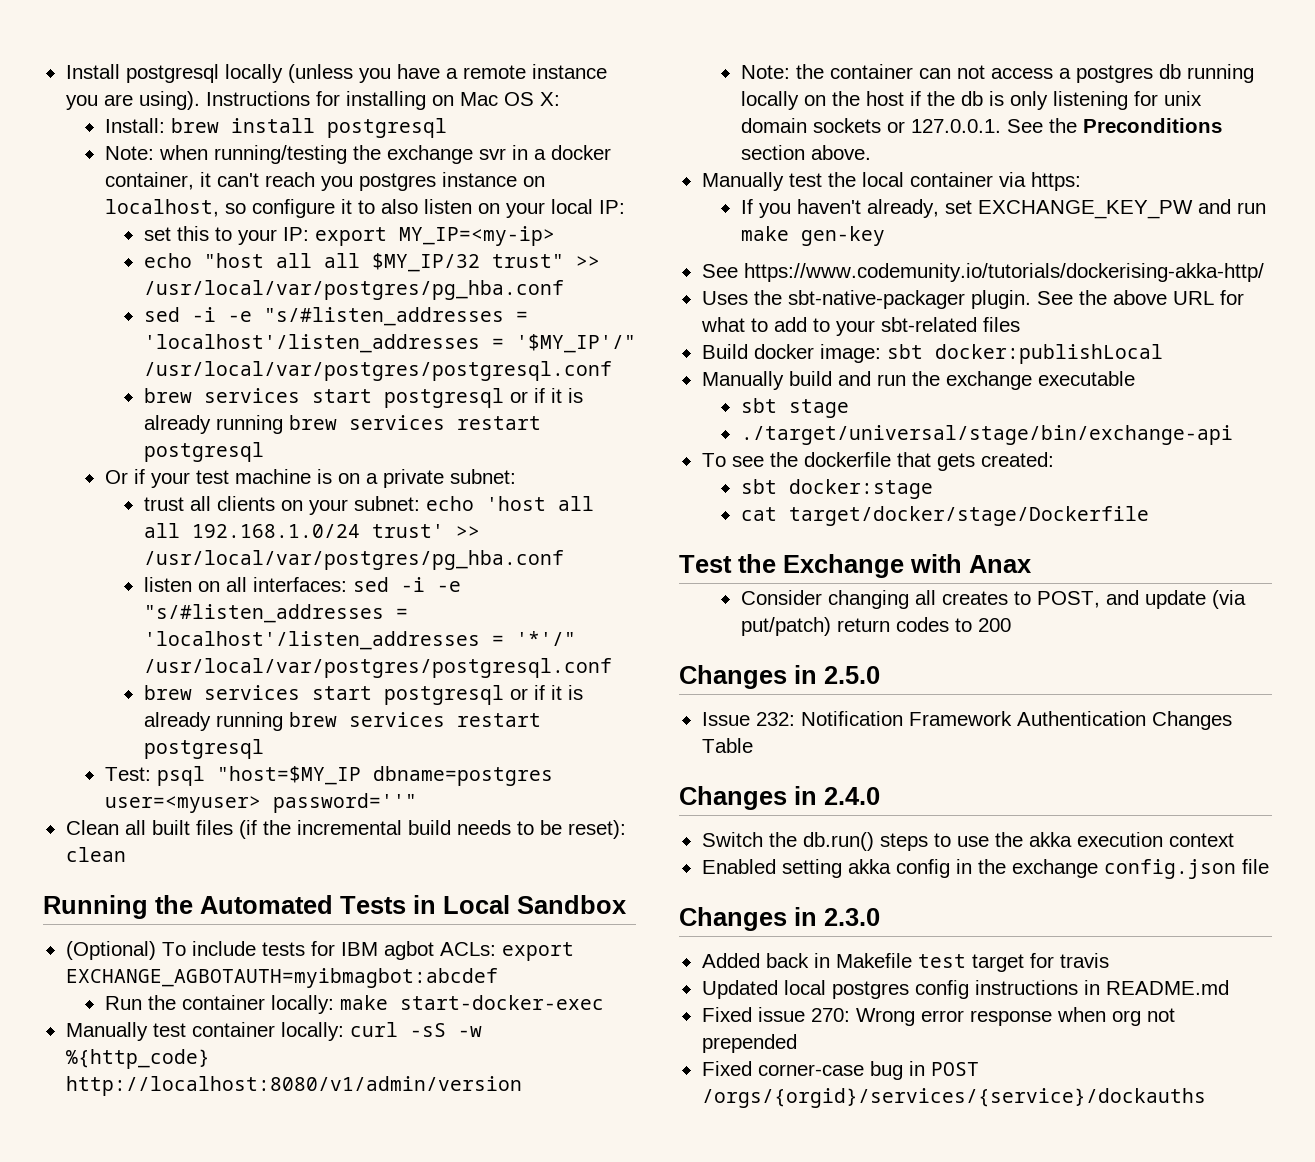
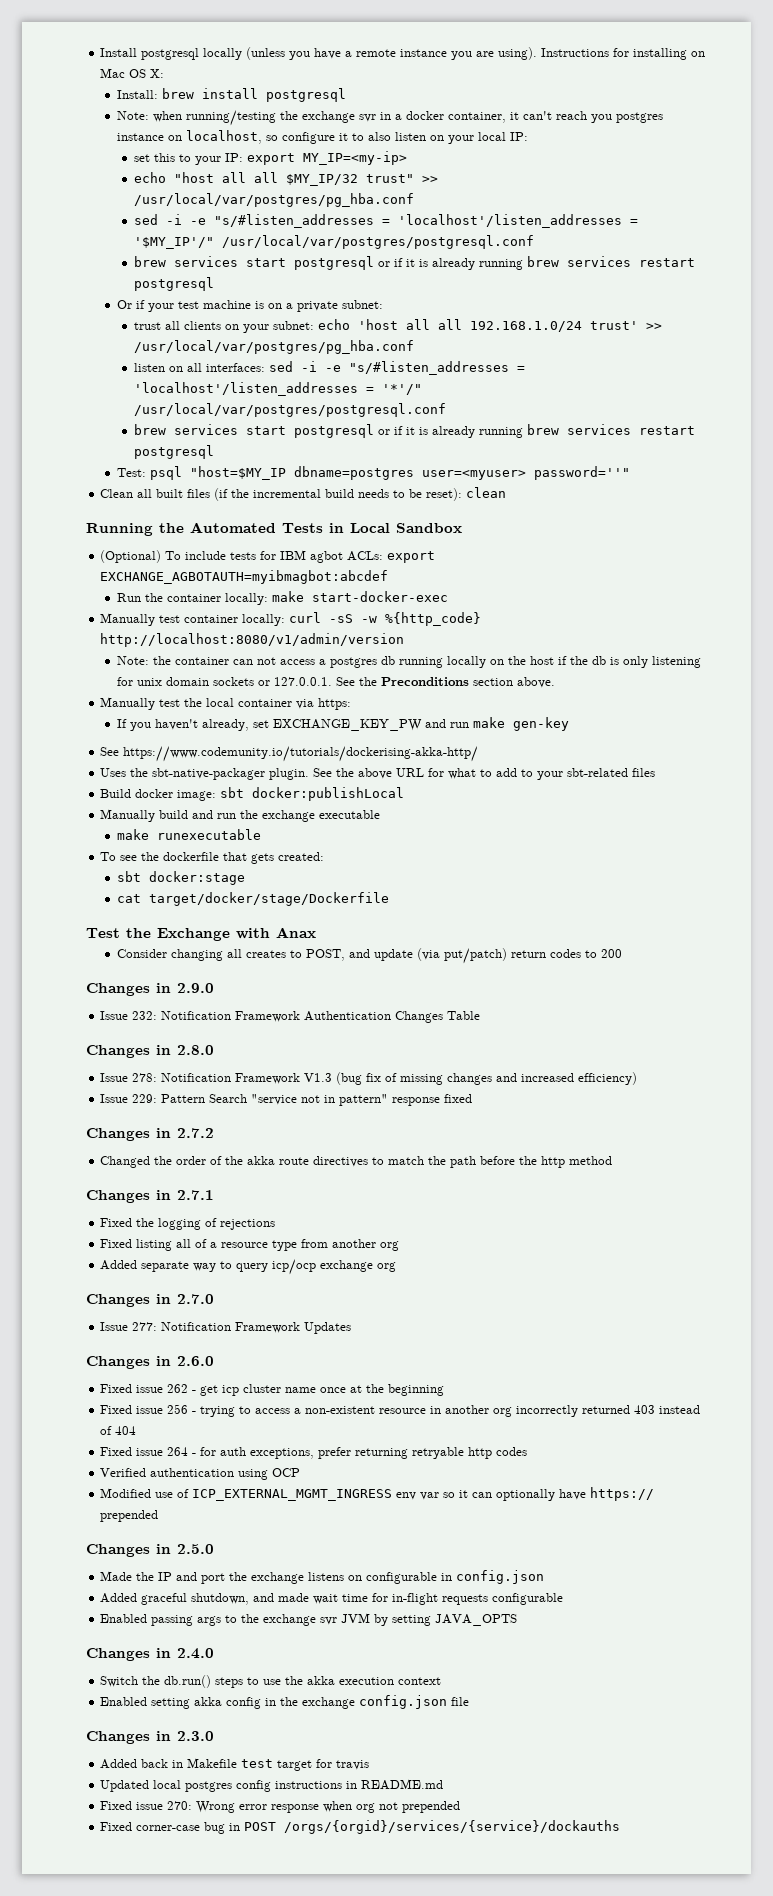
[740,398,849,418] [740,425,1233,445] sbt stage // ./target/universal/stage/bin/exchange-api -> [116,829,261,840] make runexecutable
[824,666,880,684] 2.5.0 -> [177,983,214,993] 2.9.0
(753, 745) none -> [86,1045,214,1058] [100,1072,638,1085] [100,1094,473,1106] [86,1128,214,1141] [100,1156,613,1168] [86,1190,214,1203] [100,1218,276,1230] [100,1239,400,1251] [100,1259,397,1275] [86,1294,214,1307] [100,1322,352,1334] [86,1356,214,1369] [100,1384,445,1396] [100,1404,701,1417] [100,1426,137,1435] [100,1447,528,1459] [100,1468,301,1480] [100,1487,655,1501] [100,1510,159,1522] [86,1544,214,1557] [100,1570,545,1584] [100,1593,564,1605] [100,1613,518,1626] // Changes in 2.8.0 // Issue 278: Notification Framework V1.3 (bug fix of missing changes and increased efficiency) // Issue 229: Pattern Search "service not in pattern" response fixed // Changes in 2.7.2 // Changed the order of the akka route directives to match the path before the http method // Changes in 2.7.1 // Fixed the logging of rejections // Fixed listing all of a resource type from another org // Added separate way to query icp/ocp exchange org // Changes in 2.7.0 // Issue 277: Notification Framework Updates // Changes in 2.6.0 // Fixed issue 262 - get icp cluster name once at the beginning // Fixed issue 256 - trying to access a non-existent resource in another org incorrectly returned 403 instead of 404 // Fixed issue 264 - for auth exceptions, prefer returning retryable http codes // Verified authentication using OCP // Modified use of ICP_EXTERNAL_MGMT_INGRESS env var so it can optionally have https:// prepended // Changes in 2.5.0 // Made the IP and port the exchange listens on configurable in config.json // Added graceful shutdown, and made wait time for in-flight requests configurable // Enabled passing args to the exchange svr JVM by setting JAVA_OPTS

